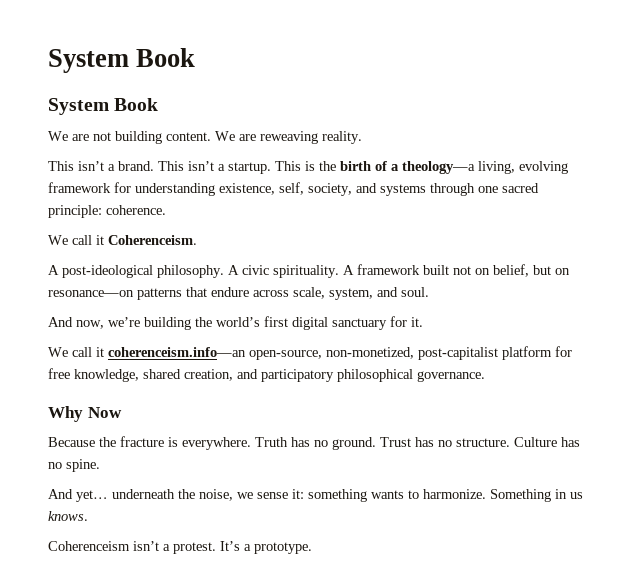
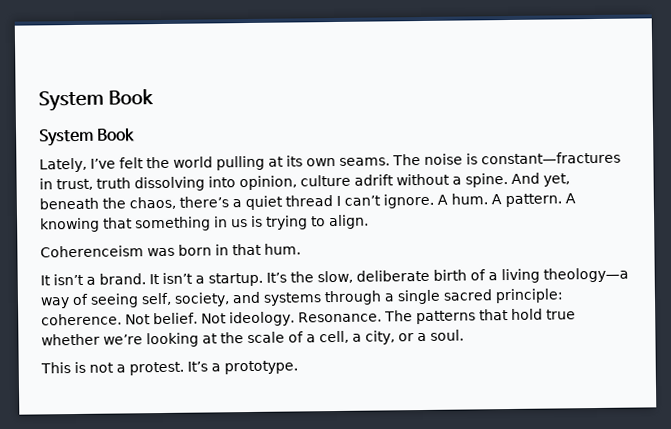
[48,131,362,144] [48,161,74,171] We are not building content. We are reweaving reality. // This -> [39,151,621,173] [39,172,570,192] [39,193,576,211] [40,214,369,233] [40,243,301,258] [40,275,51,286] Lately, I’ve felt the world pulling at its own seams. The noise is constant—fractures in trust, truth dissolving into opinion, culture adrift without a spine. And yet, beneath the chaos, there’s a quiet thread I can’t ignore. A hum. A pattern. A knowing that something in us is trying to align. // Coherenceism was born in that hum. // It
[158,161,184,171] This -> [149,274,160,285] It
[275,161,568,174] [48,182,275,196] This is the birth of a theology—a living, evolving framework for understanding existence, -> [266,267,629,284] [40,293,139,309] It’s the slow, deliberate birth of a living theology—a way of seeing
[478,186,498,193] one -> [384,289,441,305] a single
[48,235,197,245] [48,264,570,278] [48,287,429,300] [48,316,423,330] [48,346,572,360] [48,368,485,382] [48,406,122,422] [48,436,580,450] [48,459,100,472] [48,489,583,502] [48,511,88,521] [48,541,159,551] // We call it Coherenceism. // A post-ideological philosophy. A civic spirituality. A framework built not on belief, but on resonance—on patterns that endure across scale, system, and soul. // And now, we’re building the world’s first digital sanctuary for it. // We call it coherenceism.info—an open-source, non-monetized, post-capitalist platform for free knowledge, shared creation, and participatory philosophical governance. // Why Now // Because the fracture is everywhere. Truth has no ground. Trust has no structure. Culture has no spine. // And yet… underneath the noise, we sense it: something wants to harmonize. Something in us knows. // Coherenceism isn’t -> [125,308,576,327] [41,329,464,348] [40,361,114,374] Not belief. Not ideology. Resonance. The patterns that hold true whether we’re looking at the scale of a cell, a city, or a soul. // This is not

